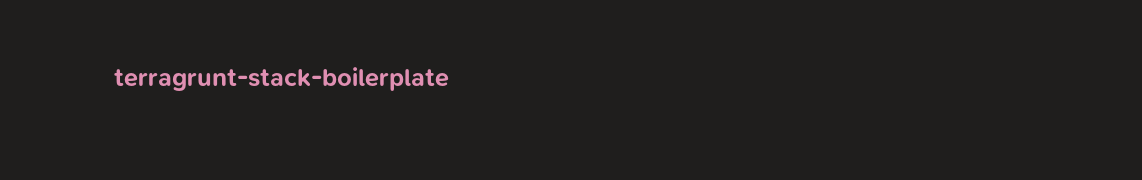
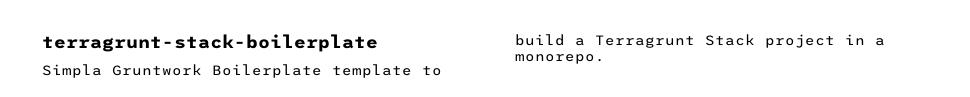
(449, 79) none -> [42,64,442,78] [515,34,885,48] [515,54,605,64] // Simpla Gruntwork Boilerplate template to build a Terragrunt Stack project in a monorepo.

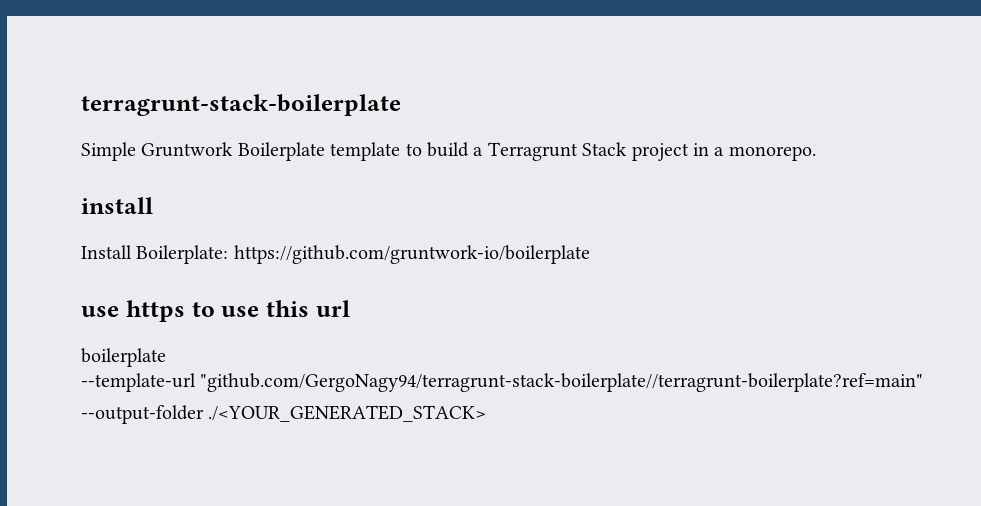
[42,64,102,78] Simpla -> [81,142,136,161] Simple
(605, 59) none -> [81,197,153,214] [81,245,590,264] [81,300,350,322] [81,348,166,367] [81,373,924,392] [81,405,487,424] // install // Install Boilerplate: https://github.com/gruntwork-io/boilerplate // use https to use this url // boilerplate // --template-url "github.com/GergoNagy94/terragrunt-stack-boilerplate//terragrunt-boilerplate?ref=main" // --output-folder ./<YOUR_GENERATED_STACK>

